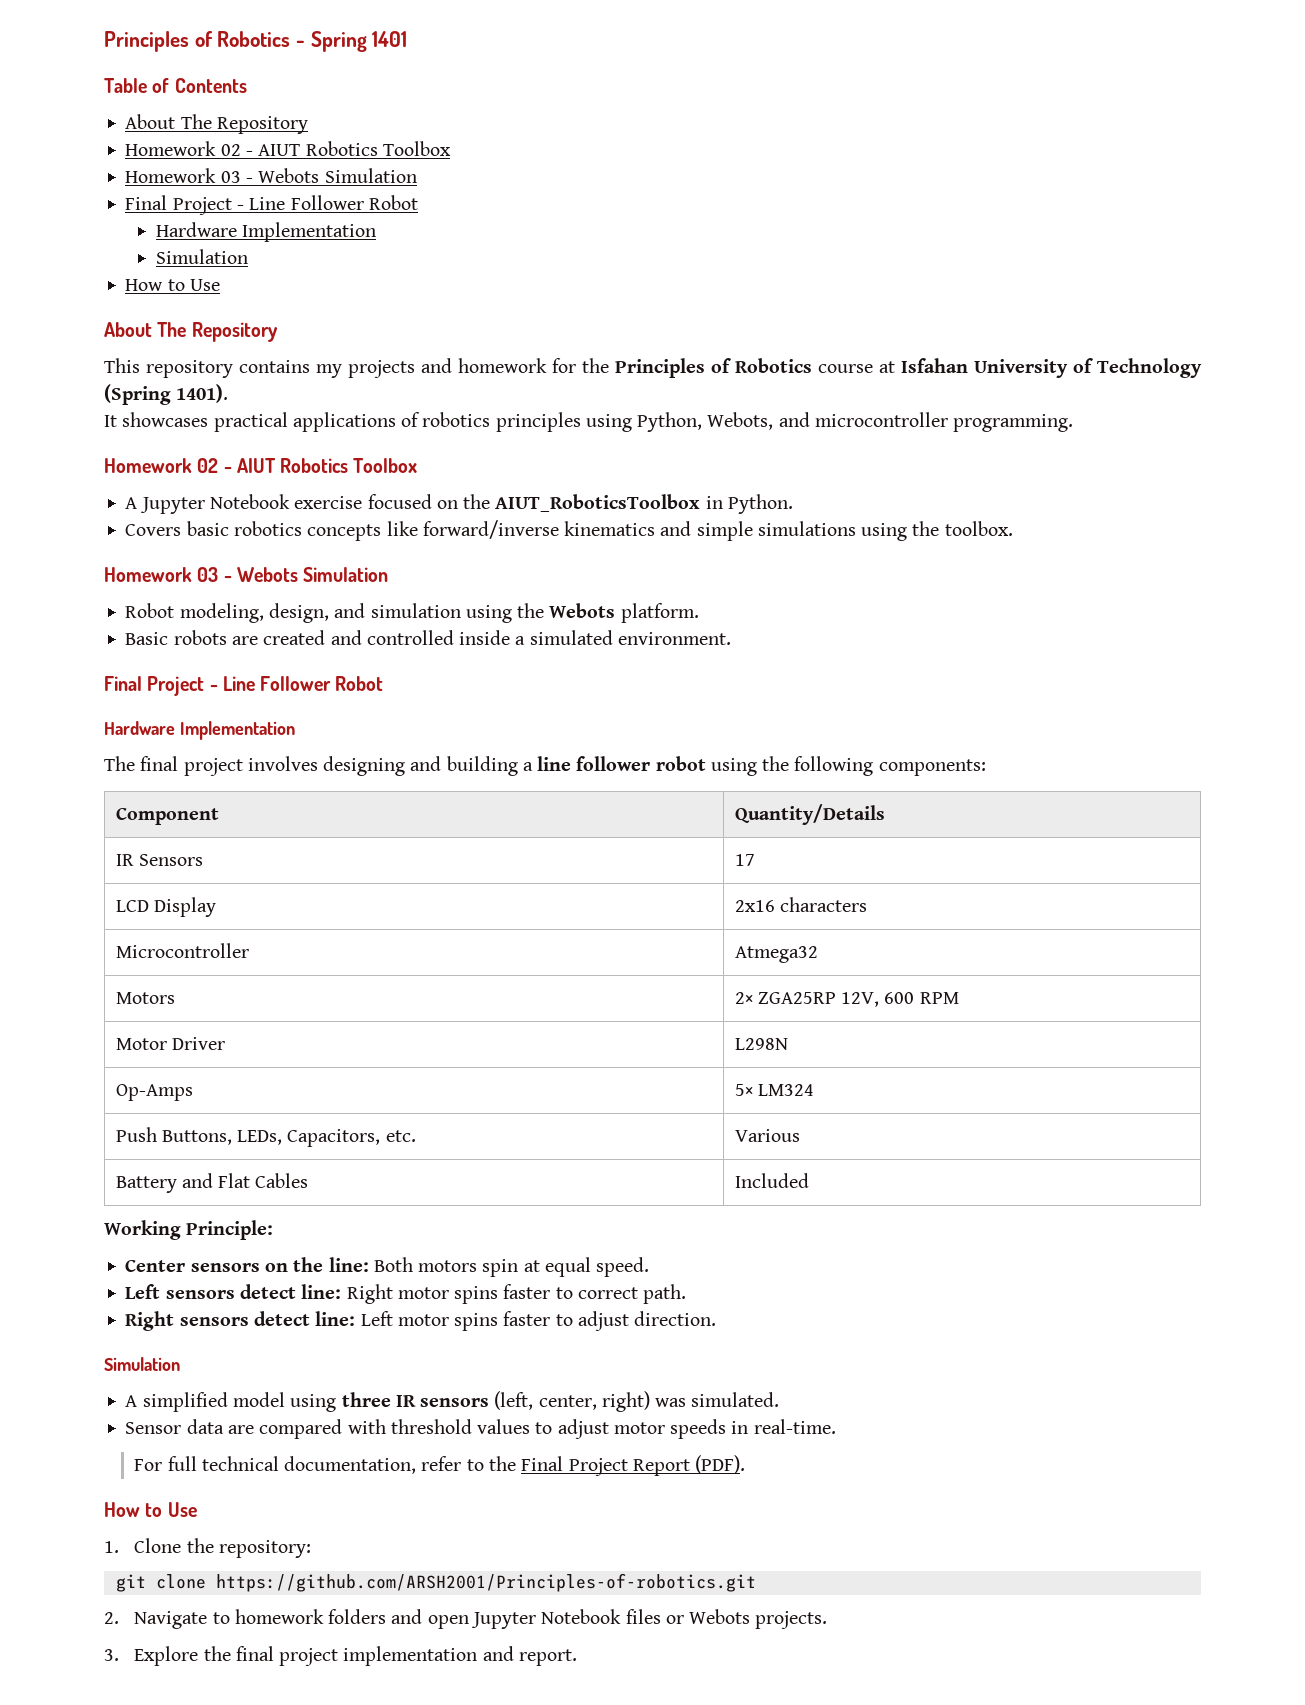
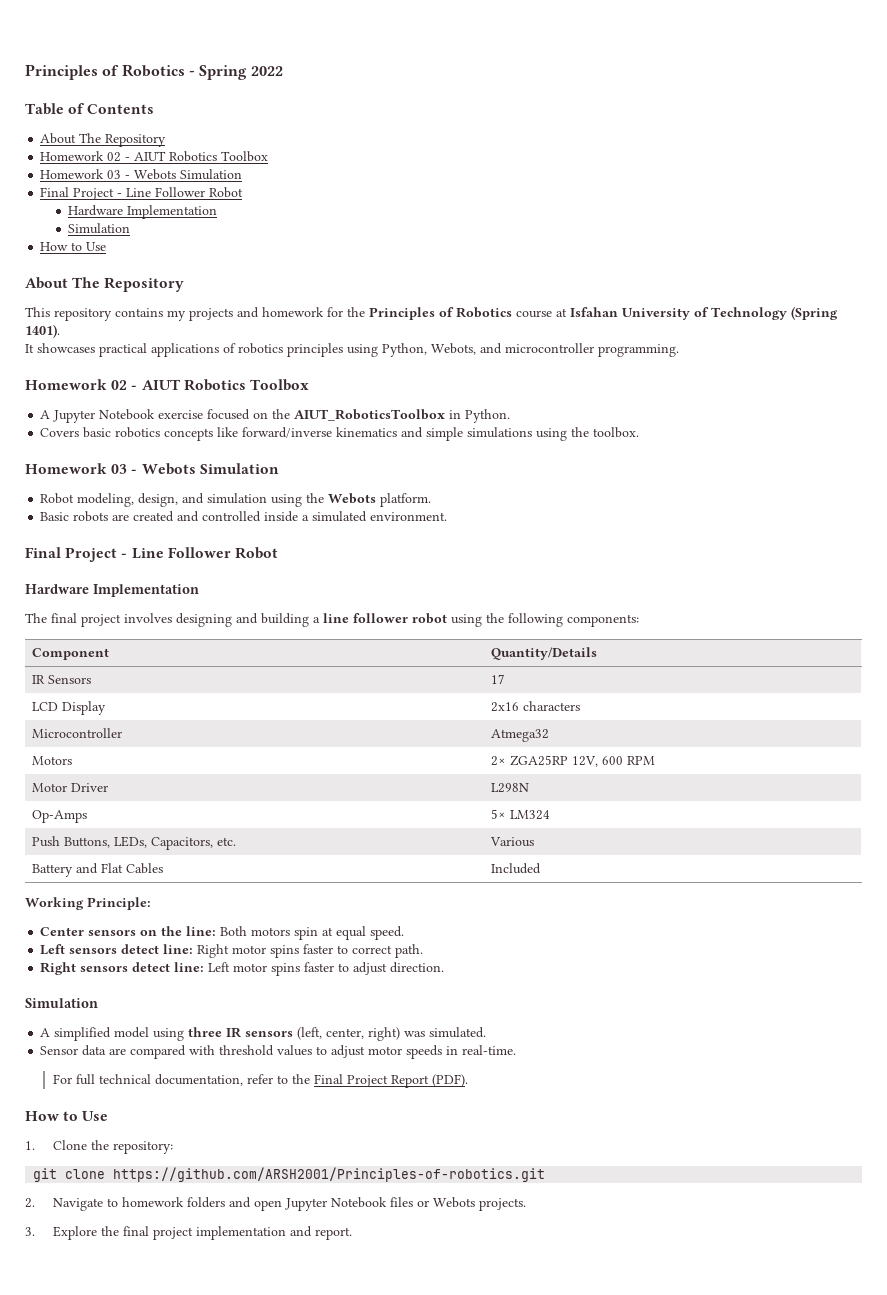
[372,31,408,47] 1401 -> [250,66,283,76] 2022

